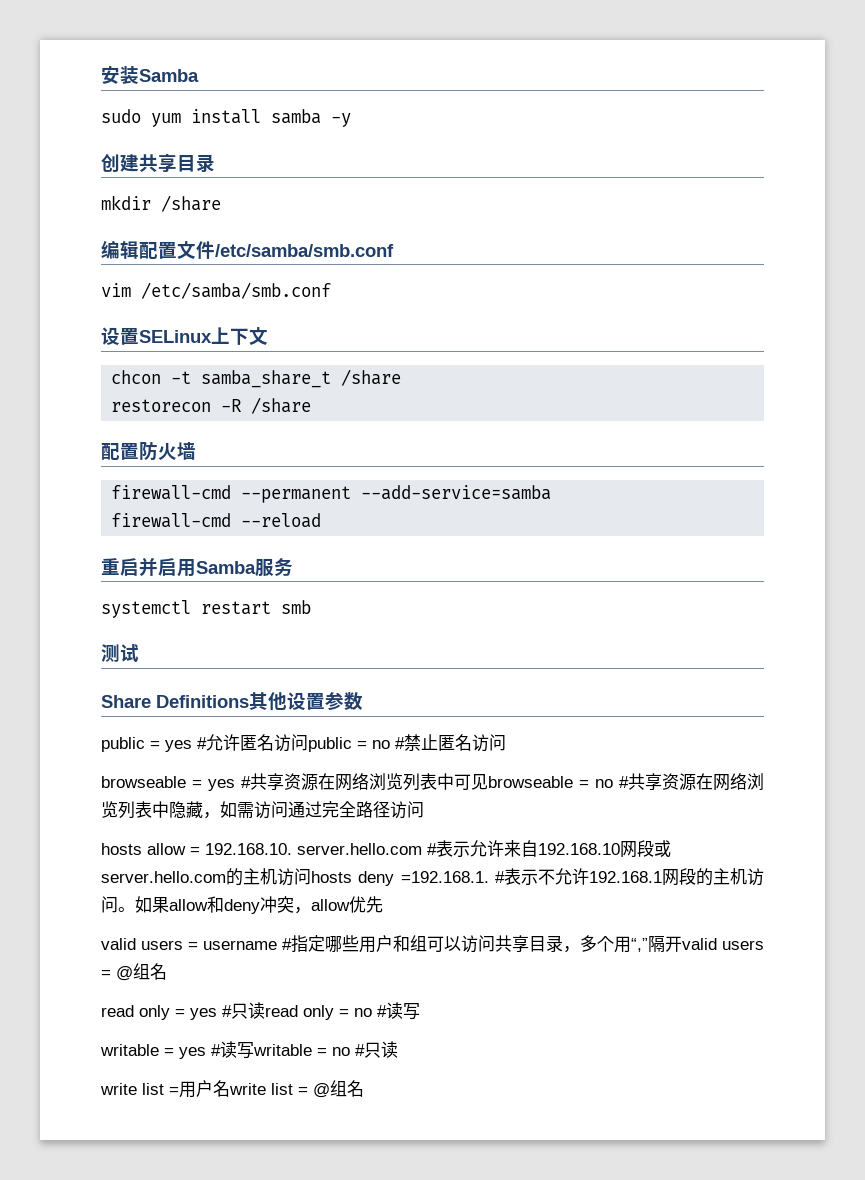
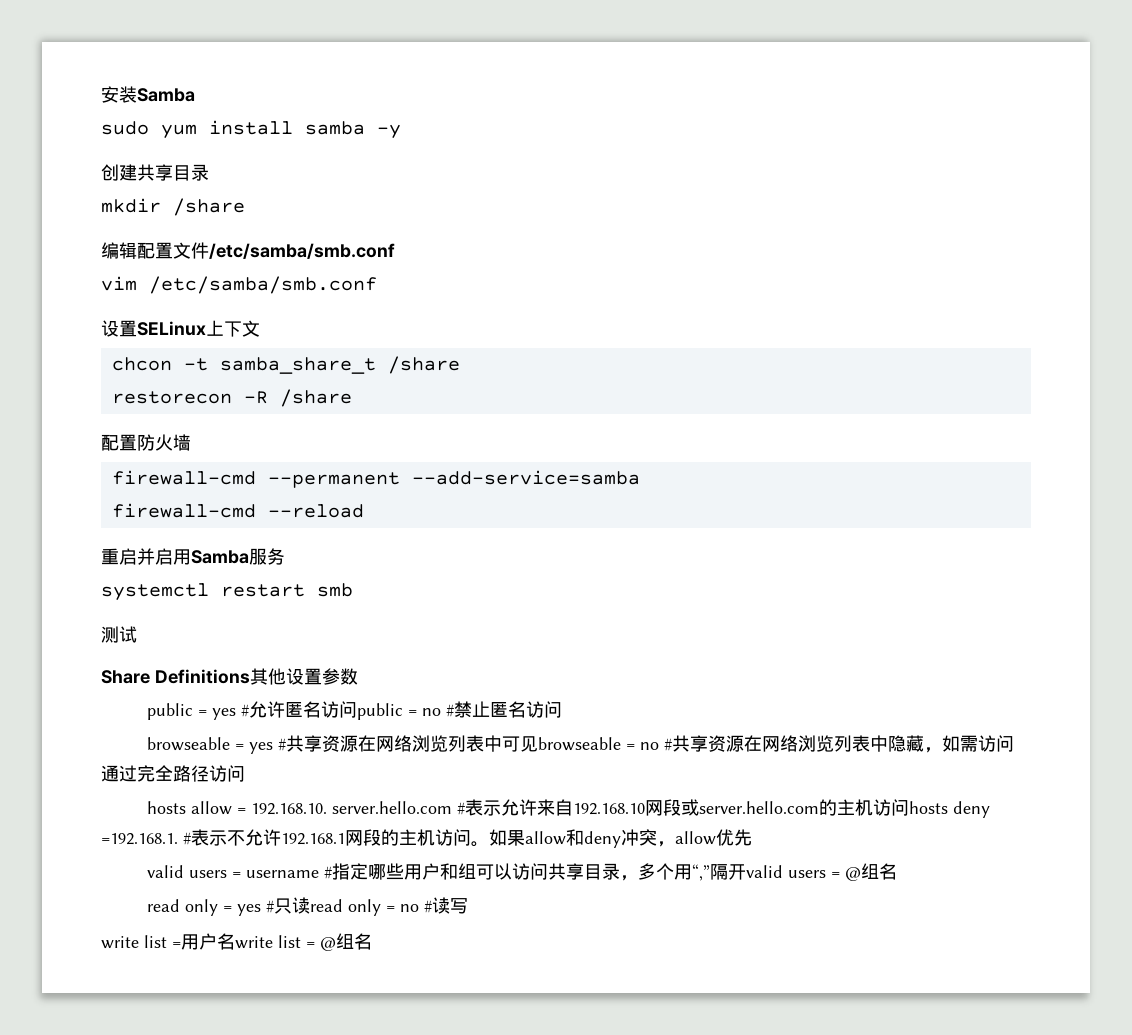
[100,1041,398,1059] // writable = yes #读写writable = no #只读 -> (469, 906) none

